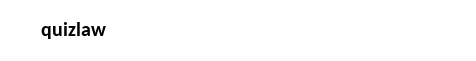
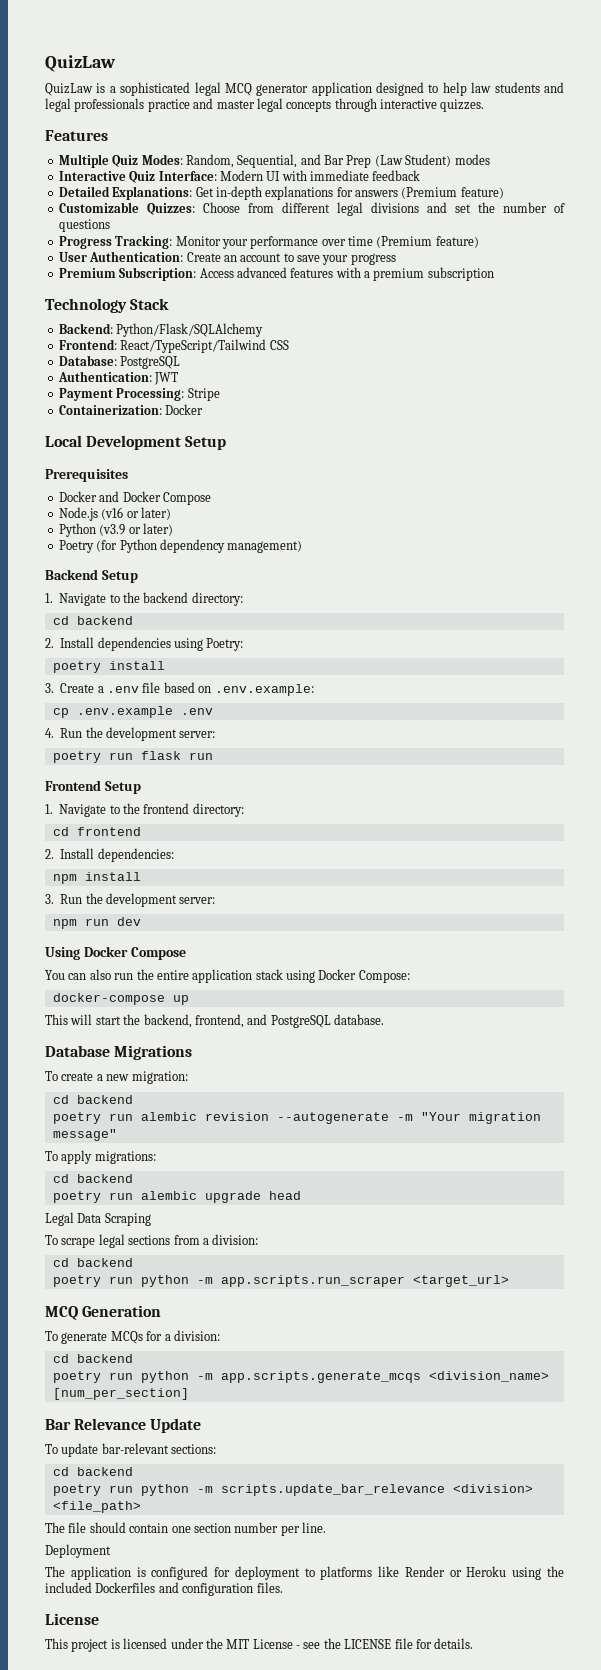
[41,22,106,39] quizlaw -> [45,55,116,72] [45,82,564,96] [45,98,485,112] [45,130,108,141] [58,154,490,168] [58,170,421,183] [58,186,504,200] [58,202,565,216] [58,219,110,232] [58,235,479,249] [58,251,396,265] [58,267,494,281] [45,298,170,313] [58,323,264,337] [58,339,289,353] [58,355,181,369] [57,371,179,385] [58,388,220,401] [58,404,204,415] [45,435,227,450] [45,469,128,482] [58,491,211,505] [58,507,171,521] [58,523,173,537] [58,539,303,553] [45,569,138,583] [45,592,243,606] [52,616,133,625] [45,637,244,651] [52,661,165,673] [45,682,314,696] [52,706,213,718] [45,727,216,741] [52,751,213,763] [45,780,141,794] [45,803,244,817] [52,827,141,836] [45,848,174,862] [52,872,141,884] [45,893,216,907] [52,917,141,929] [45,946,186,960] [45,969,410,983] [52,993,189,1005] [45,1014,384,1028] [45,1045,193,1060] [45,1071,188,1084] [52,1095,133,1104] [52,1112,541,1124] [52,1129,117,1141] [45,1150,156,1164] [52,1174,133,1183] [52,1191,301,1203] [45,1212,151,1226] [45,1234,259,1248] [52,1258,133,1267] [52,1275,509,1287] [45,1305,162,1320] [45,1330,220,1344] [52,1354,133,1363] [52,1371,549,1383] [52,1388,189,1400] [45,1418,202,1433] [45,1443,217,1457] [52,1467,133,1476] [52,1484,533,1496] [52,1501,141,1513] [45,1522,326,1536] [45,1544,111,1558] [45,1566,564,1580] [45,1582,283,1596] [45,1613,99,1625] [45,1638,474,1652] QuizLaw // QuizLaw is a sophisticated legal MCQ generator application designed to help law students and legal professionals practice and master legal concepts through interactive quizzes. // Features // Multiple Quiz Modes: Random, Sequential, and Bar Prep (Law Student) modes // Interactive Quiz Interface: Modern UI with immediate feedback // Detailed Explanations: Get in-depth explanations for answers (Premium feature) // Customizable Quizzes: Choose from different legal divisions and set the number of questions // Progress Tracking: Monitor your performance over time (Premium feature) // User Authentication: Create an account to save your progress // Premium Subscription: Access advanced features with a premium subscription // Technology Stack // Backend: Python/Flask/SQLAlchemy // Frontend: React/TypeScript/Tailwind CSS // Database: PostgreSQL // Authentication: JWT // Payment Processing: Stripe // Containerization: Docker // Local Development Setup // Prerequisites // Docker and Docker Compose // Node.js (v16 or later) // Python (v3.9 or later) // Poetry (for Python dependency management) // Backend Setup // 1. Navigate to the backend directory: // cd backend // 2. Install dependencies using Poetry: // poetry install // 3. Create a .env file based on .env.example: // cp .env.example .env // 4. Run the development server: // poetry run flask run // Frontend Setup // 1. Navigate to the frontend directory: // cd frontend // 2. Install dependencies: // npm install // 3. Run the development server: // npm run dev // Using Docker Compose // You can also run the entire application stack using Docker Compose: // docker-compose up // This will start the backend, frontend, and PostgreSQL database. // Database Migrations // To create a new migration: // cd backend // poetry run alembic revision --autogenerate -m "Your migration message" // To apply migrations: // cd backend // poetry run alembic upgrade head // Legal Data Scraping // To scrape legal sections from a division: // cd backend // poetry run python -m app.scripts.run_scraper <target_url> // MCQ Generation // To generate MCQs for a division: // cd backend // poetry run python -m app.scripts.generate_mcqs <division_name> [num_per_section] // Bar Relevance Update // To update bar-relevant sections: // cd backend // poetry run python -m scripts.update_bar_relevance <division> <file_path> // The file should contain one section number per line. // Deployment // The application is configured for deployment to platforms like Render or Heroku using the included Dockerfiles and configuration files. // License // This project is licensed under the MIT License - see the LICENSE file for details.

